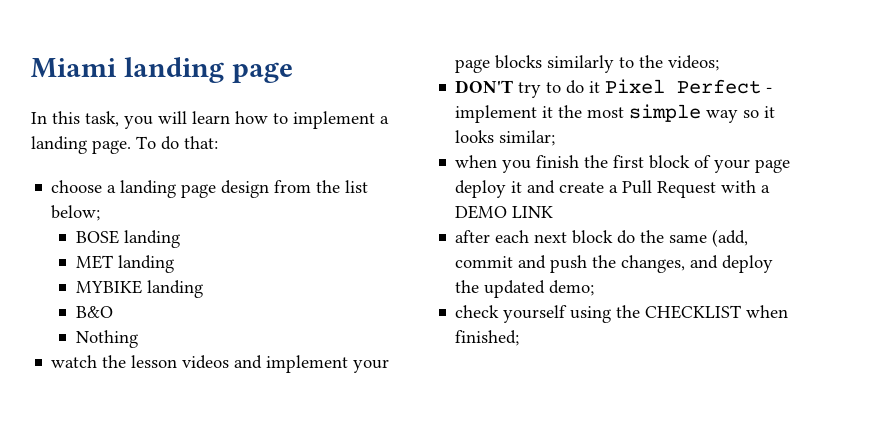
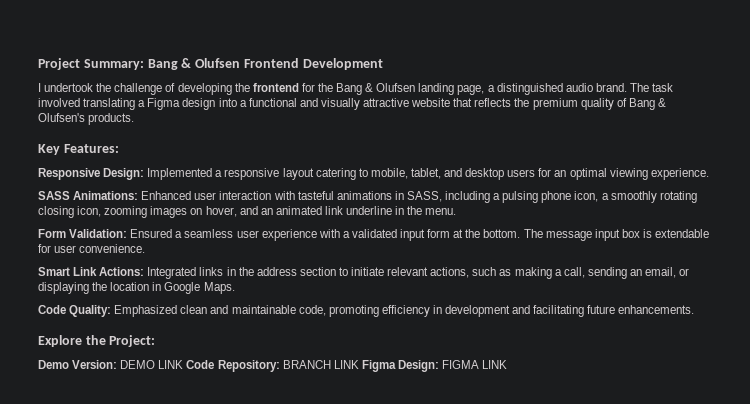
[31,57,293,83] [31,111,389,129] [31,136,218,154] [51,180,369,198] [51,205,101,221] [75,230,180,248] [75,255,174,273] [75,280,203,298] [75,306,113,318] [75,330,138,348] [51,355,390,373] [455,55,720,73] [455,79,773,98] [455,104,776,123] [455,130,556,146] [455,155,791,173] [455,180,771,198] [455,205,554,219] [455,229,749,247] [455,255,774,273] [455,280,595,298] [455,305,789,323] [455,330,520,346] Miami landing page // In this task, you will learn how to implement a landing page. To do that: // choose a landing page design from the list below; // BOSE landing // MET landing // MYBIKE landing // B&O // Nothing // watch the lesson videos and implement your page blocks similarly to the videos; // DON'T try to do it Pixel Perfect - implement it the most simple way so it looks similar; // when you finish the first block of your page deploy it and create a Pull Request with a DEMO LINK // after each next block do the same (add, commit and push the changes, and deploy the updated demo; // check yourself using the CHECKLIST when finished; -> [38,58,383,70] [38,83,674,95] [38,98,666,110] [38,113,135,125] [38,144,119,155] [38,168,709,180] [38,191,697,203] [38,206,457,218] [38,229,710,241] [38,244,146,253] [38,267,690,279] [38,282,235,294] [38,305,695,317] [38,335,156,347] [38,360,508,372] Project Summary: Bang & Olufsen Frontend Development // I undertook the challenge of developing the frontend for the Bang & Olufsen landing page, a distinguished audio brand. The task involved translating a Figma design into a functional and visually attractive website that reflects the premium quality of Bang & Olufsen's products. // Key Features: // Responsive Design: Implemented a responsive layout catering to mobile, tablet, and desktop users for an optimal viewing experience. // SASS Animations: Enhanced user interaction with tasteful animations in SASS, including a pulsing phone icon, a smoothly rotating closing icon, zooming images on hover, and an animated link underline in the menu. // Form Validation: Ensured a seamless user experience with a validated input form at the bottom. The message input box is extendable for user convenience. // Smart Link Actions: Integrated links in the address section to initiate relevant actions, such as making a call, sending an email, or displaying the location in Google Maps. // Code Quality: Emphasized clean and maintainable code, promoting efficiency in development and facilitating future enhancements. // Explore the Project: // Demo Version: DEMO LINK Code Repository: BRANCH LINK Figma Design: FIGMA LINK

